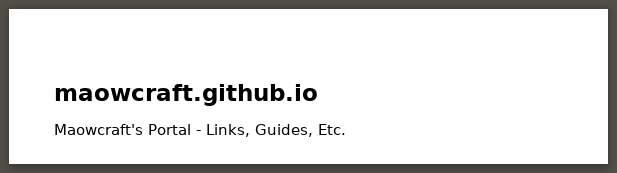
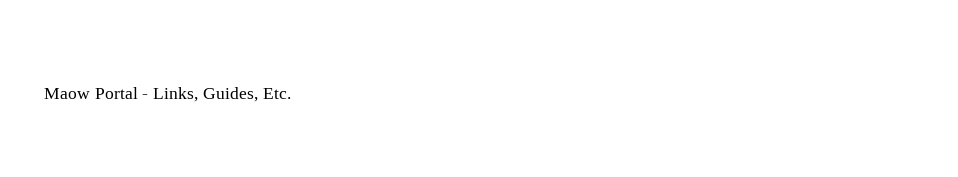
[54,84,318,106] [54,124,143,135] maowcraft.github.io // Maowcraft's -> [44,88,90,99] Maow

